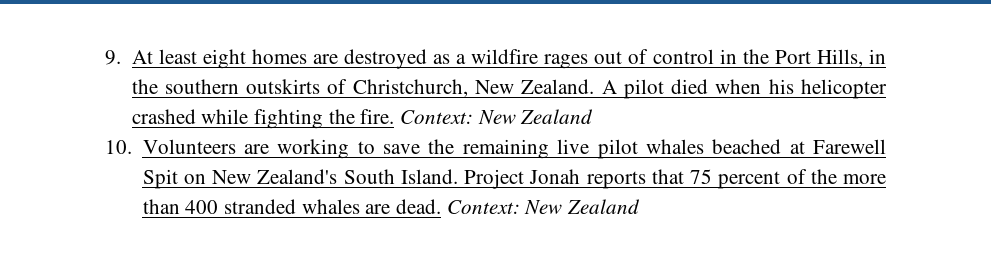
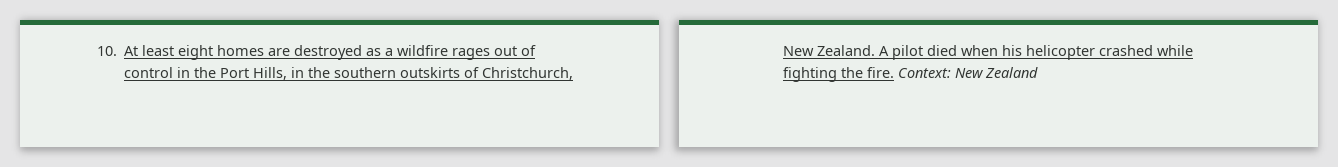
[105,50,121,65] 9. -> [97,46,117,56] 10.
[105,139,886,159] [142,169,886,189] [142,199,640,214] // 10. Volunteers are working to save the remaining live pilot whales beached at Farewell Spit on New Zealand's South Island. Project Jonah reports that 75 percent of the more than 400 stranded whales are dead. Context: New Zealand -> (1039, 72) none

